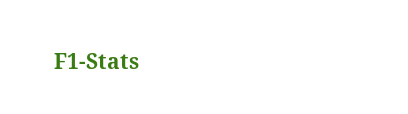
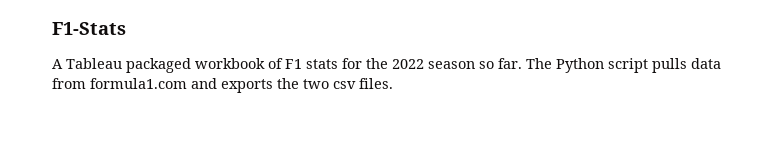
(139, 61) none -> [52,58,721,73] [52,78,393,93] // A Tableau packaged workbook of F1 stats for the 2022 season so far. The Python script pulls data from formula1.com and exports the two csv files.

